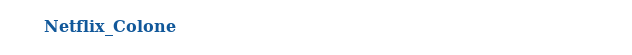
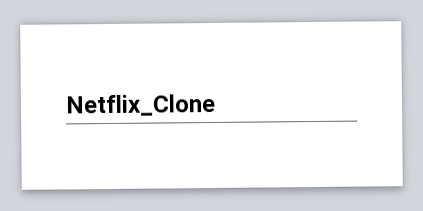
[44,20,176,36] Netflix_Colone -> [65,93,216,117] Netflix_Clone

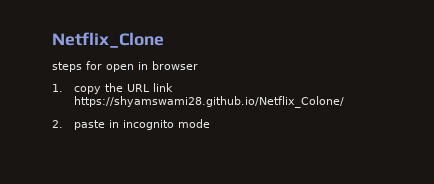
(216, 105) none -> [52,61,198,72] [52,83,173,94] [73,96,344,108] [52,119,210,130] // steps for open in browser // 1. copy the URL link https://shyamswami28.github.io/Netflix_Colone/ // 2. paste in incognito mode

